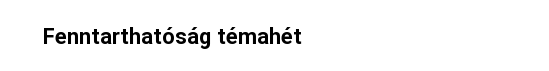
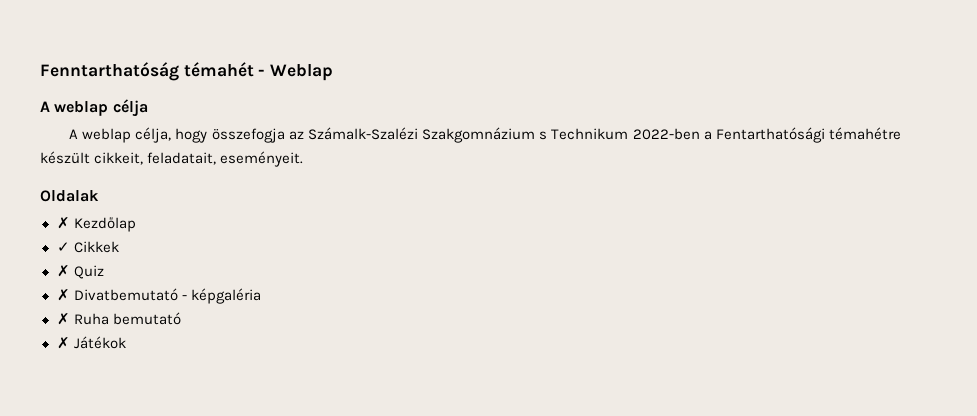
(302, 35) none -> [258,64,334,81] [40,99,148,117] [68,127,901,143] [40,151,304,167] [40,190,99,202] [56,217,136,232] [56,241,119,253] [56,265,104,279] [56,288,261,304] [56,312,181,325] [56,336,126,349] - Weblap // A weblap célja // A weblap célja, hogy összefogja az Számalk-Szalézi Szakgomnázium s Technikum 2022-ben a Fentarthatósági témahétre készült cikkeit, feladatait, eseményeit. // Oldalak // ✗ Kezdőlap // ✓ Cikkek // ✗ Quiz // ✗ Divatbemutató - képgaléria // ✗ Ruha bemutató // ✗ Játékok

